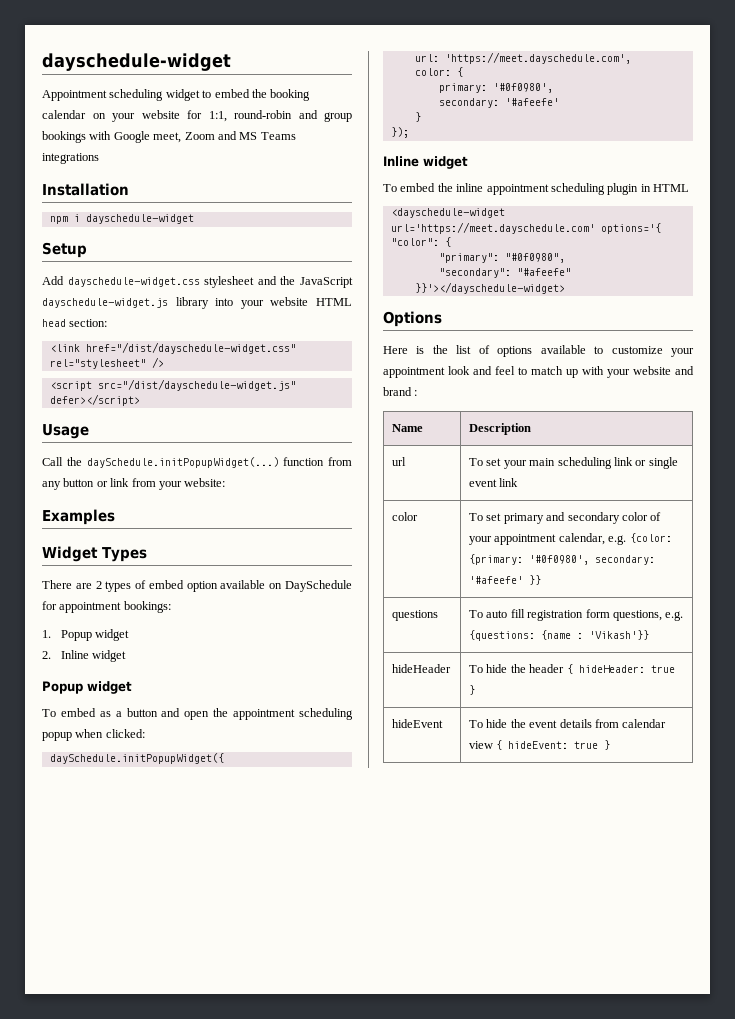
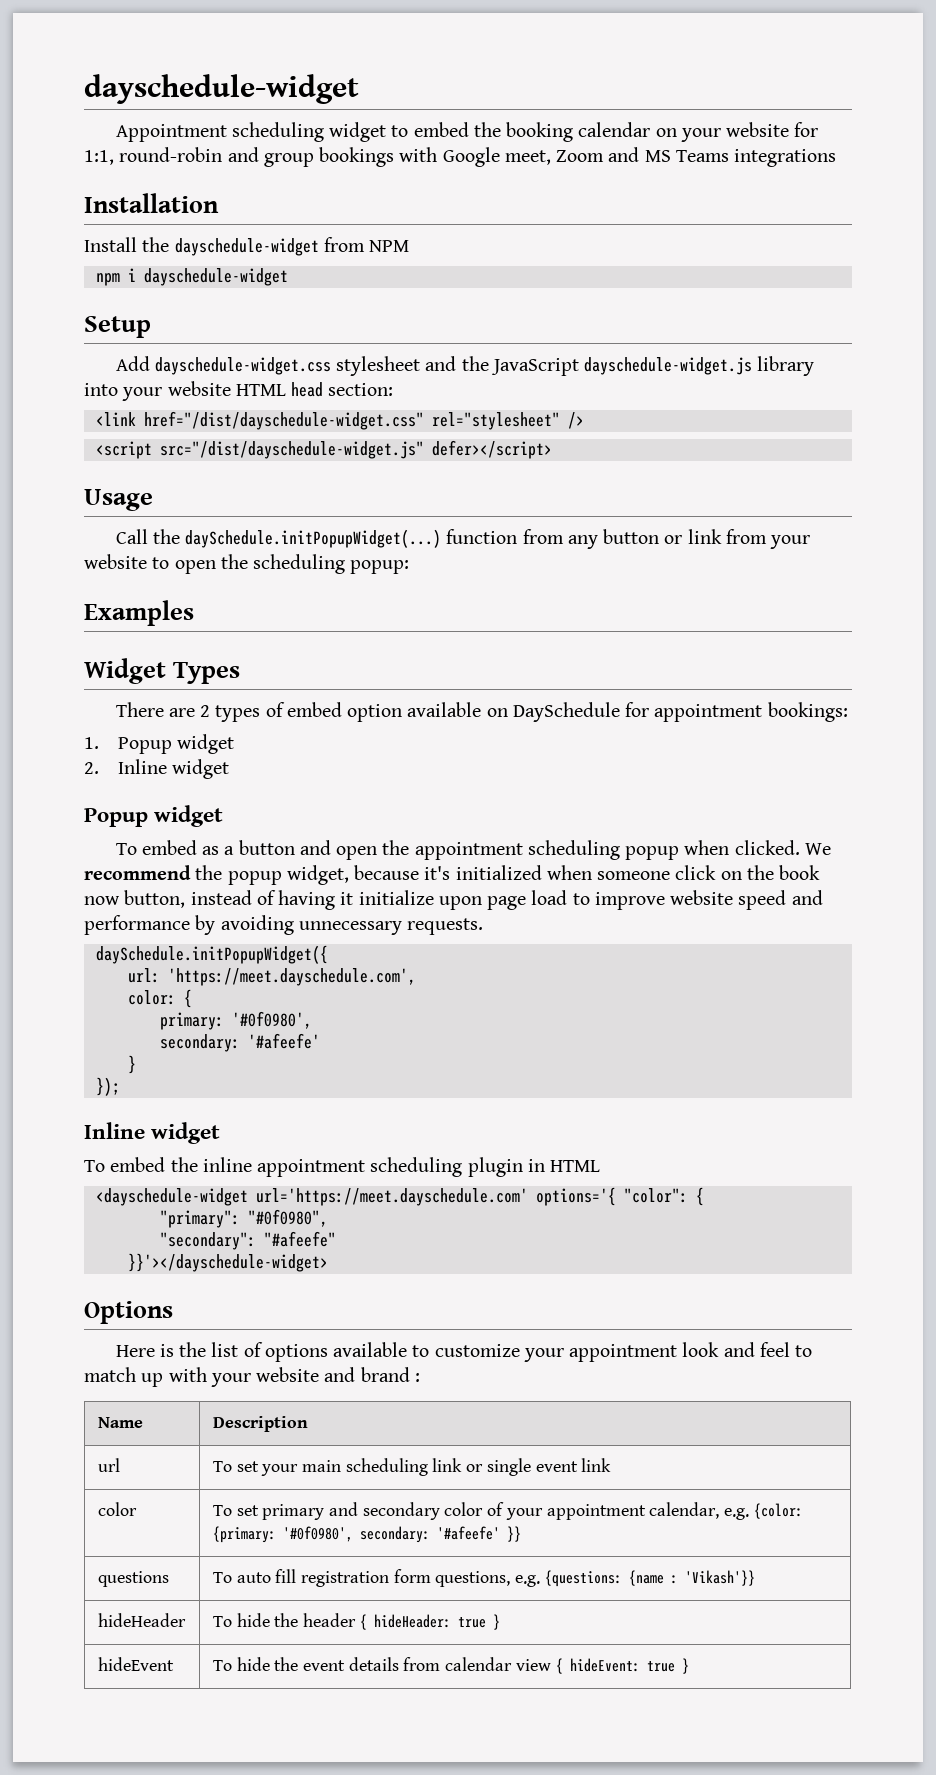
(129, 189) none -> [84,237,410,256] // Install the dayschedule-widget from NPM
[184,478,226,487] website: -> [84,554,410,574] website to open the scheduling popup:
[105,729,145,738] clicked: -> [734,840,832,855] [84,865,821,885] [84,890,823,910] [84,915,484,935] clicked. We recommend the popup widget, because it's initialized when someone click on the book now button, instead of having it initialize upon page load to improve website speed and performance by avoiding unnecessary requests.

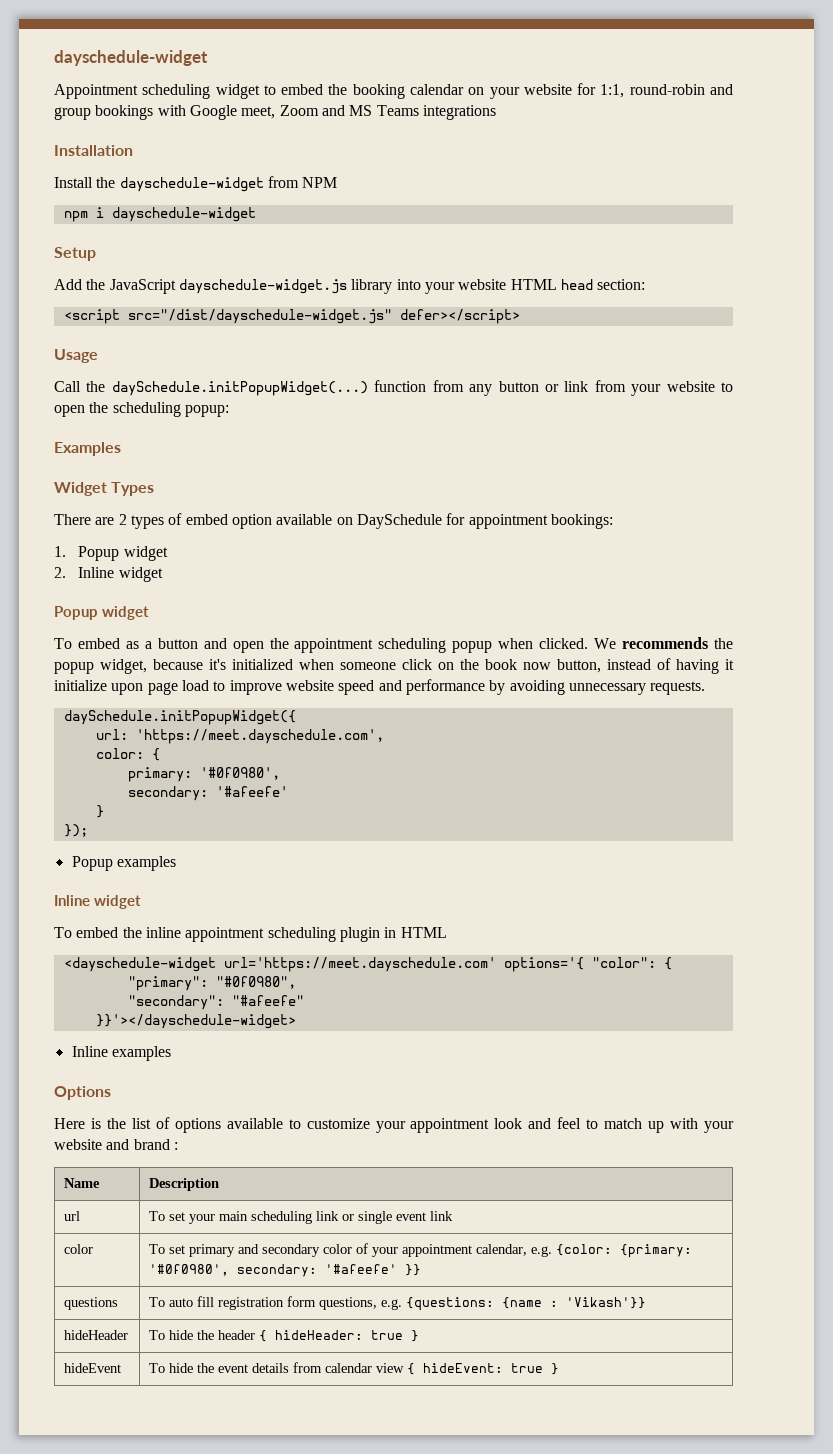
[154,356,457,376] dayschedule-widget.css stylesheet and -> (82, 284) none
[95,411,584,430] // <link href="/dist/dayschedule-widget.css" rel="stylesheet" /> -> (646, 284) none
[84,865,191,880] recommend -> [622,637,709,649] recommends
(120, 1086) none -> [71,856,176,871] // Popup examples
(328, 1262) none -> [71,1046,171,1061] // Inline examples

